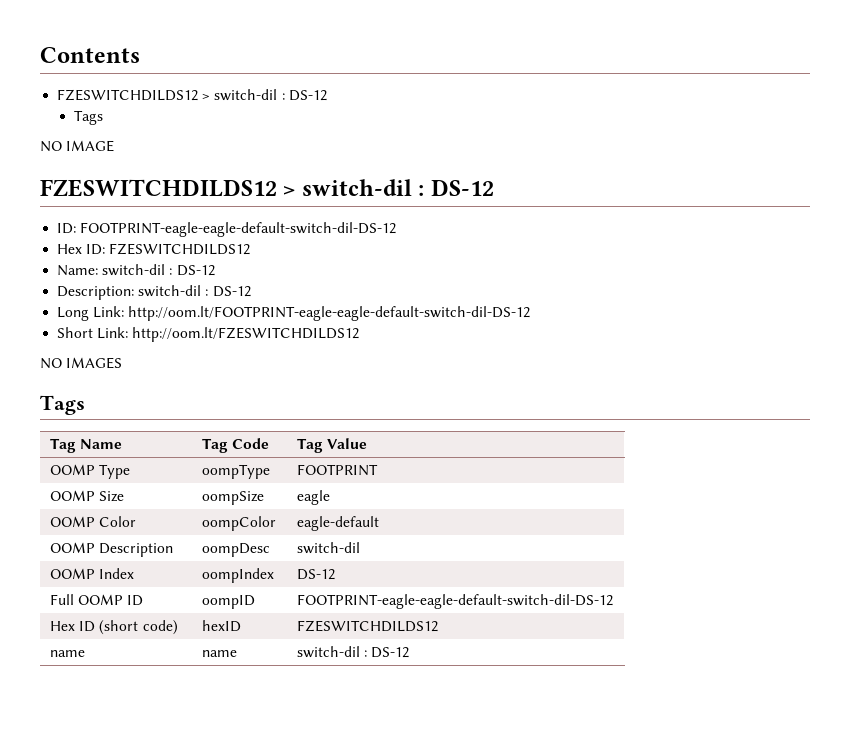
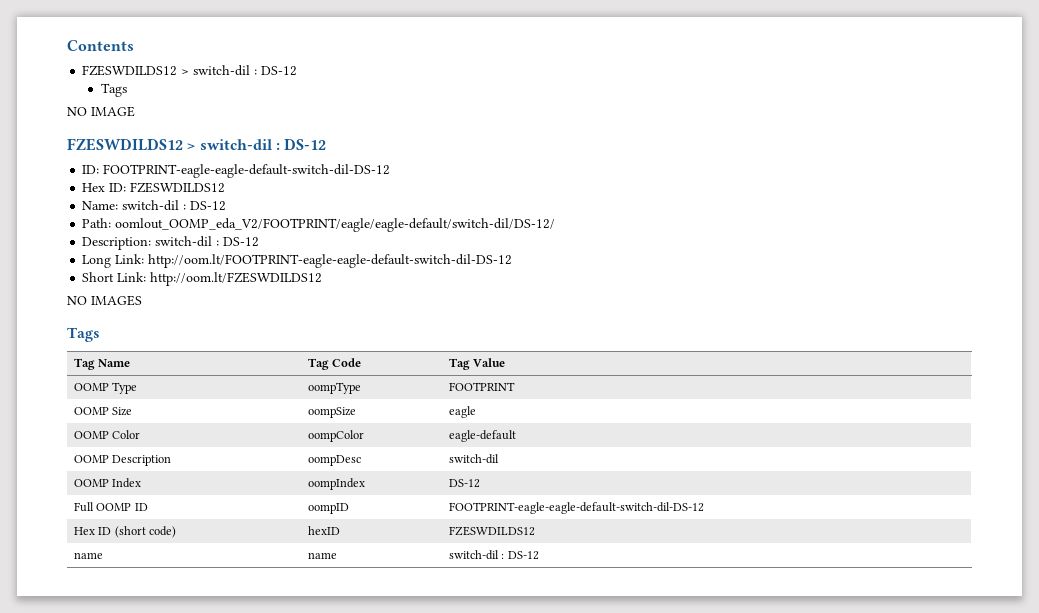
[57,89,199,101] FZESWITCHDILDS12 -> [82,65,178,76] FZESWDILDS12
[40,179,277,197] FZESWITCHDILDS12 -> [67,138,183,151] FZESWDILDS12
[109,243,251,255] FZESWITCHDILDS12 -> [130,182,226,193] FZESWDILDS12
(215, 270) none -> [82,218,556,232] // Path: oomlout_OOMP_eda_V2/FOOTPRINT/eagle/eagle-default/switch-dil/DS-12/
[132,327,360,342] http://oom.lt/FZESWITCHDILDS12 -> [150,272,323,286] http://oom.lt/FZESWDILDS12
[297,620,439,632] FZESWITCHDILDS12 -> [448,526,535,536] FZESWDILDS12

